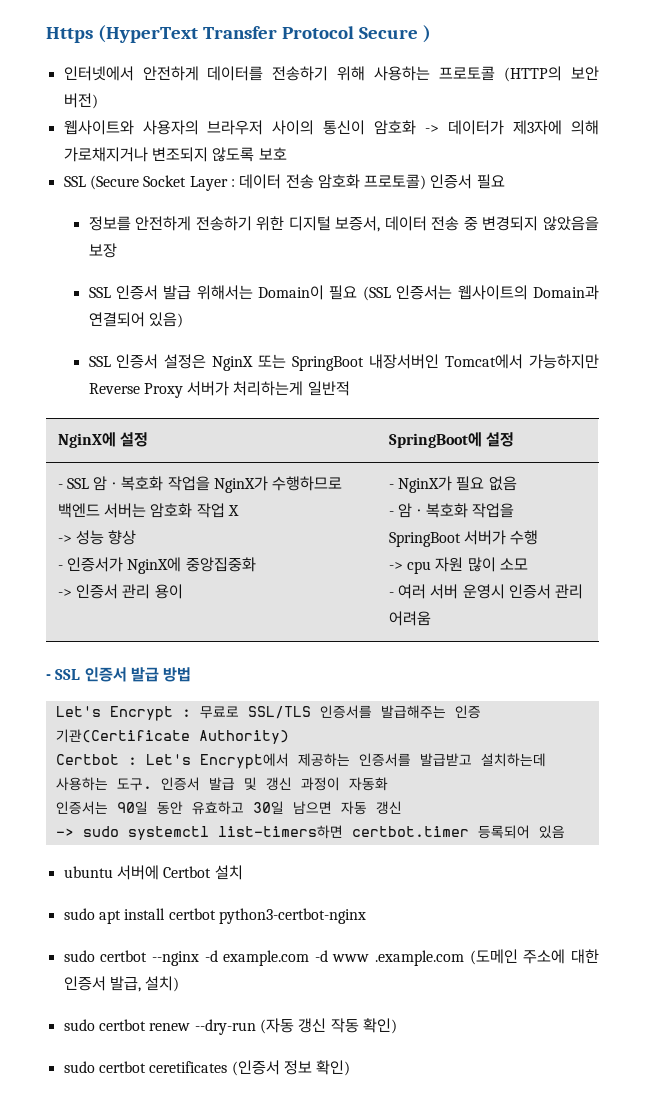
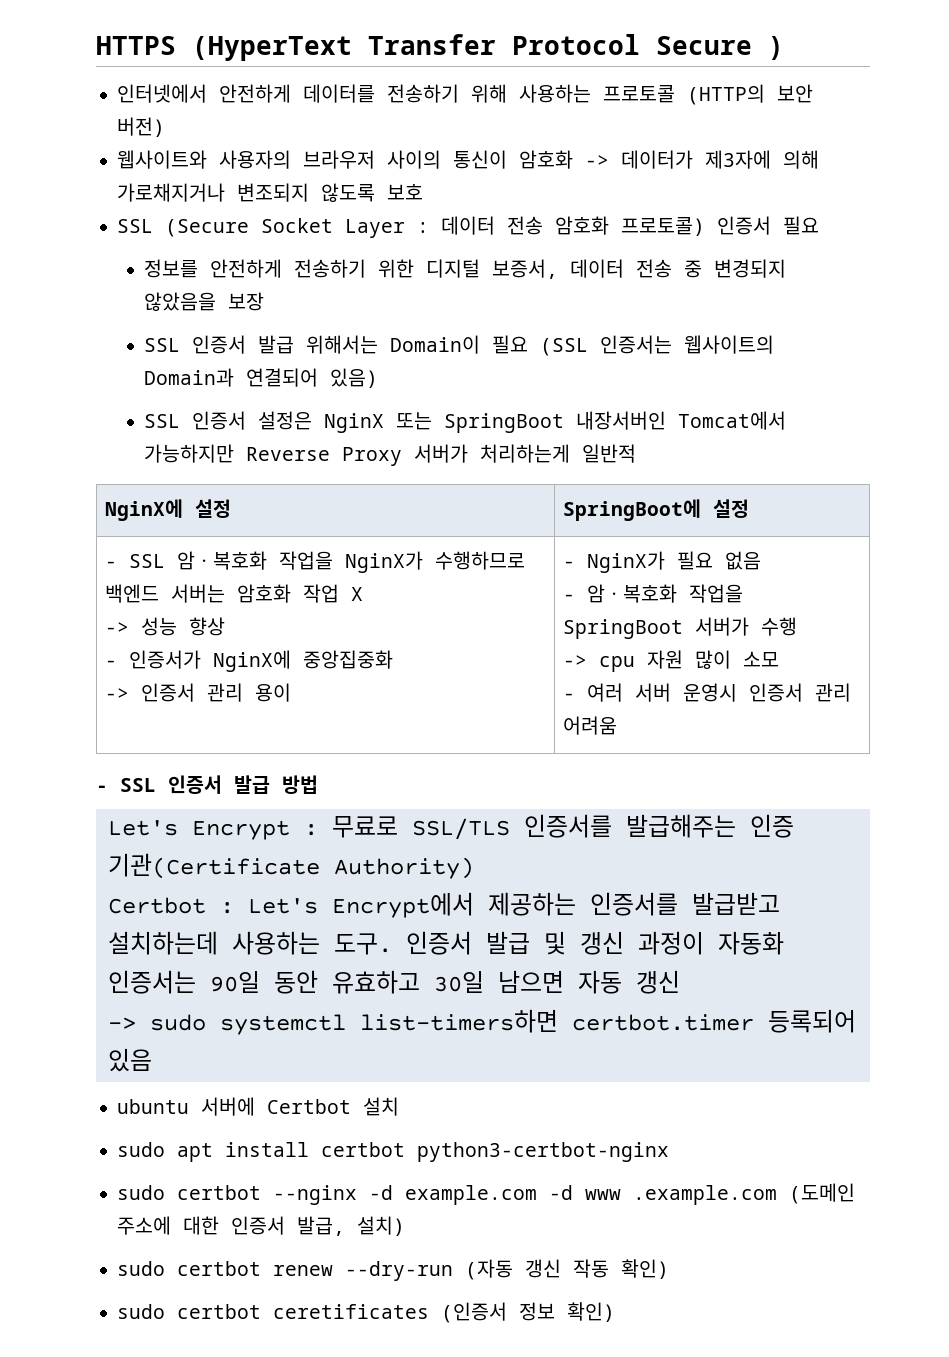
[46,27,93,43] Https -> [96,36,176,55] HTTPS

